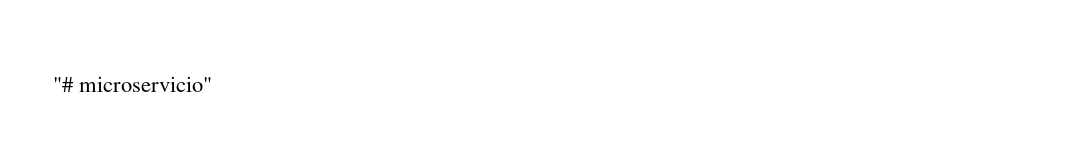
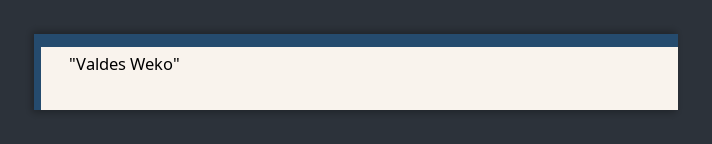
[53,76,213,92] "# microservicio" -> [69,58,181,70] "Valdes Weko"

